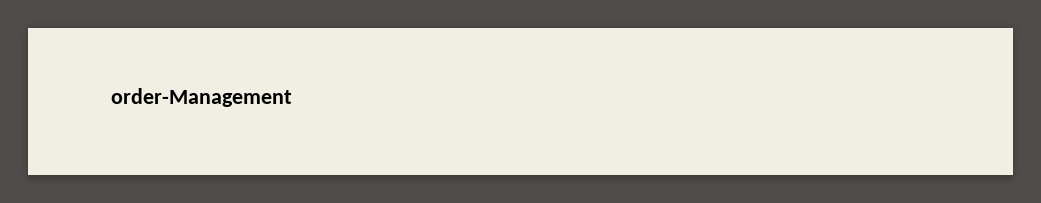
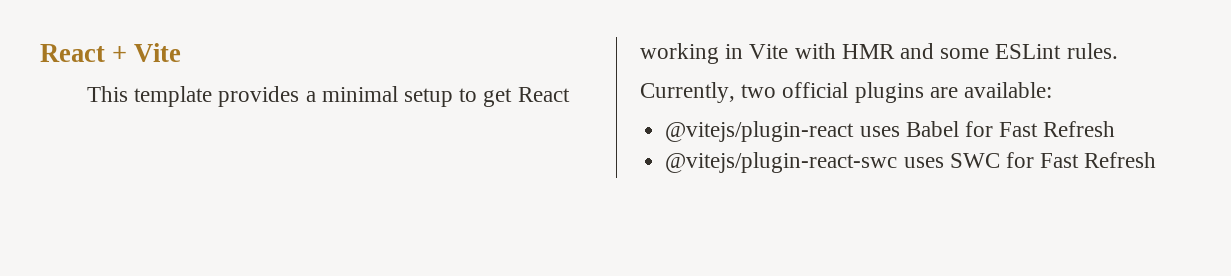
[111,88,292,107] order-Management -> [40,43,182,62] [86,86,570,107] [640,43,1118,64] [640,82,1053,103] [665,121,1116,142] [665,152,1157,173] React + Vite // This template provides a minimal setup to get React working in Vite with HMR and some ESLint rules. // Currently, two official plugins are available: // @vitejs/plugin-react uses Babel for Fast Refresh // @vitejs/plugin-react-swc uses SWC for Fast Refresh

